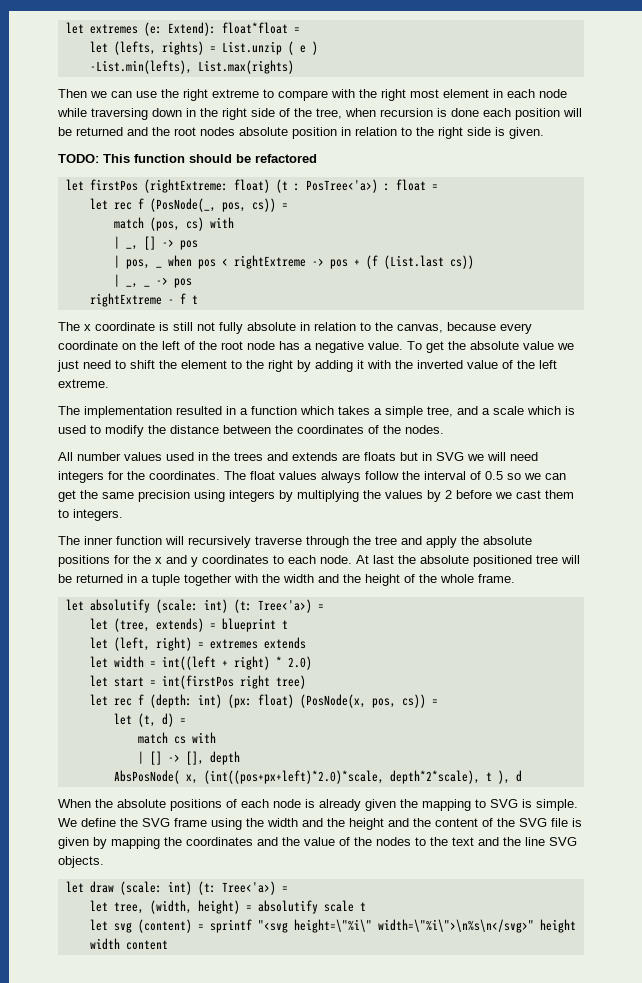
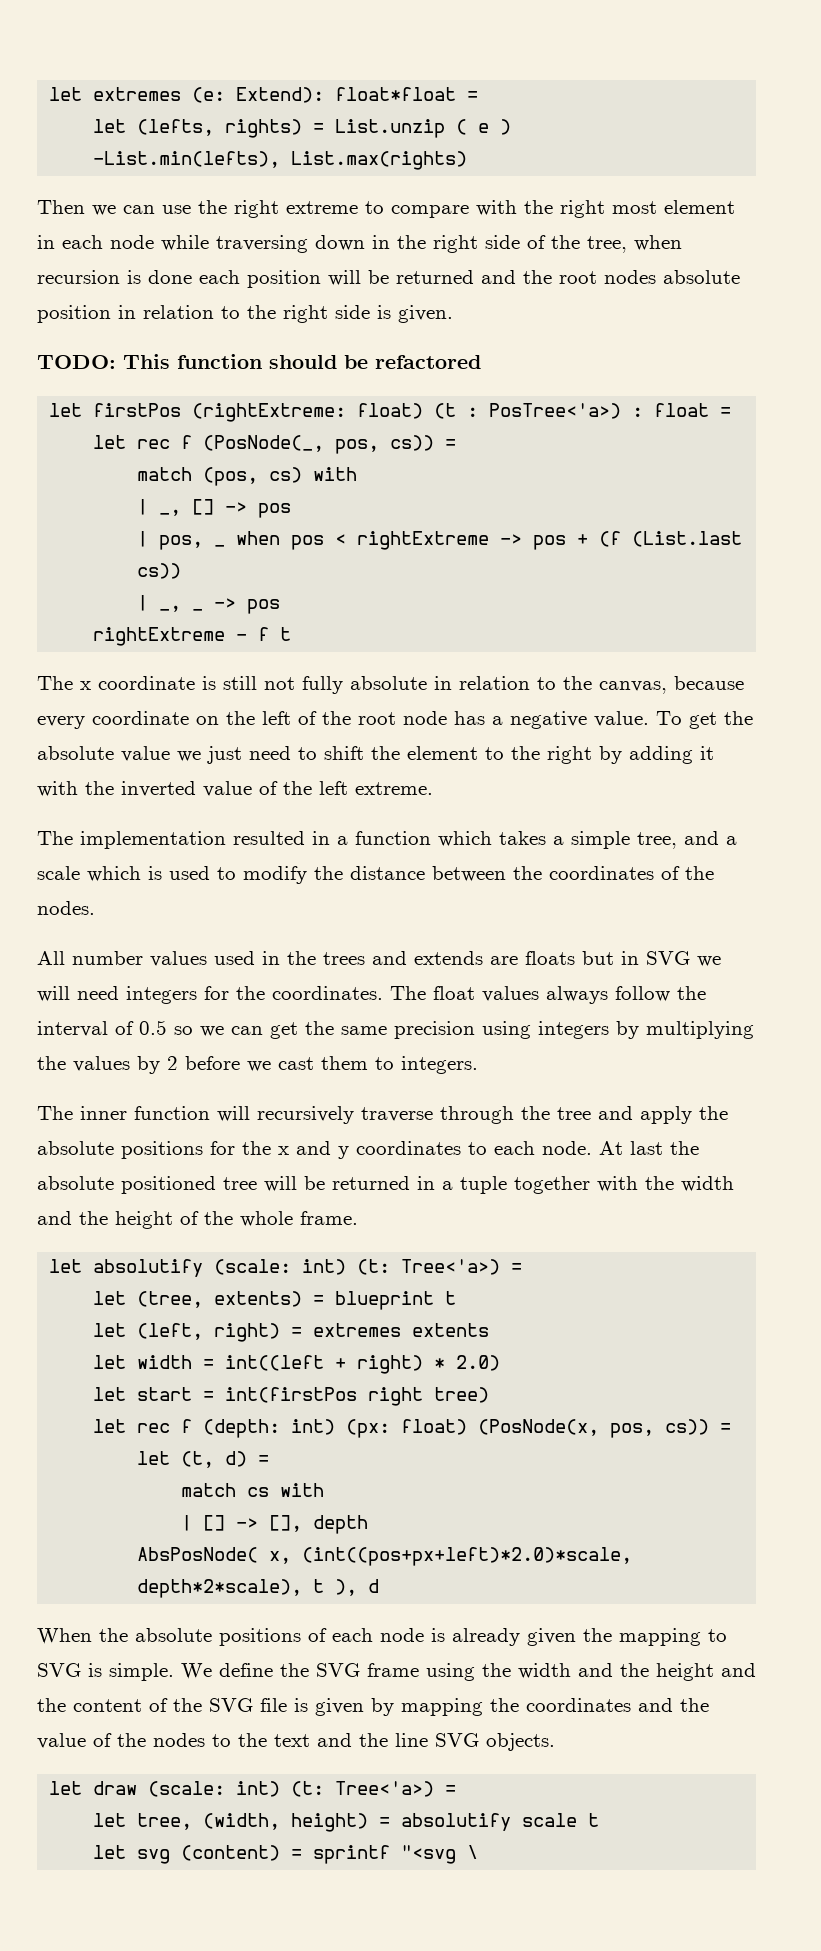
[155,618,204,632] extends) -> [214,1291,303,1307] extents)
[263,637,306,649] extends -> [412,1323,490,1337] extents
[293,919,576,933] [89,938,168,950] height=\"%i\" width=\"%i\">\n%s\n</svg>" height width content -> [467,1845,479,1859] \

